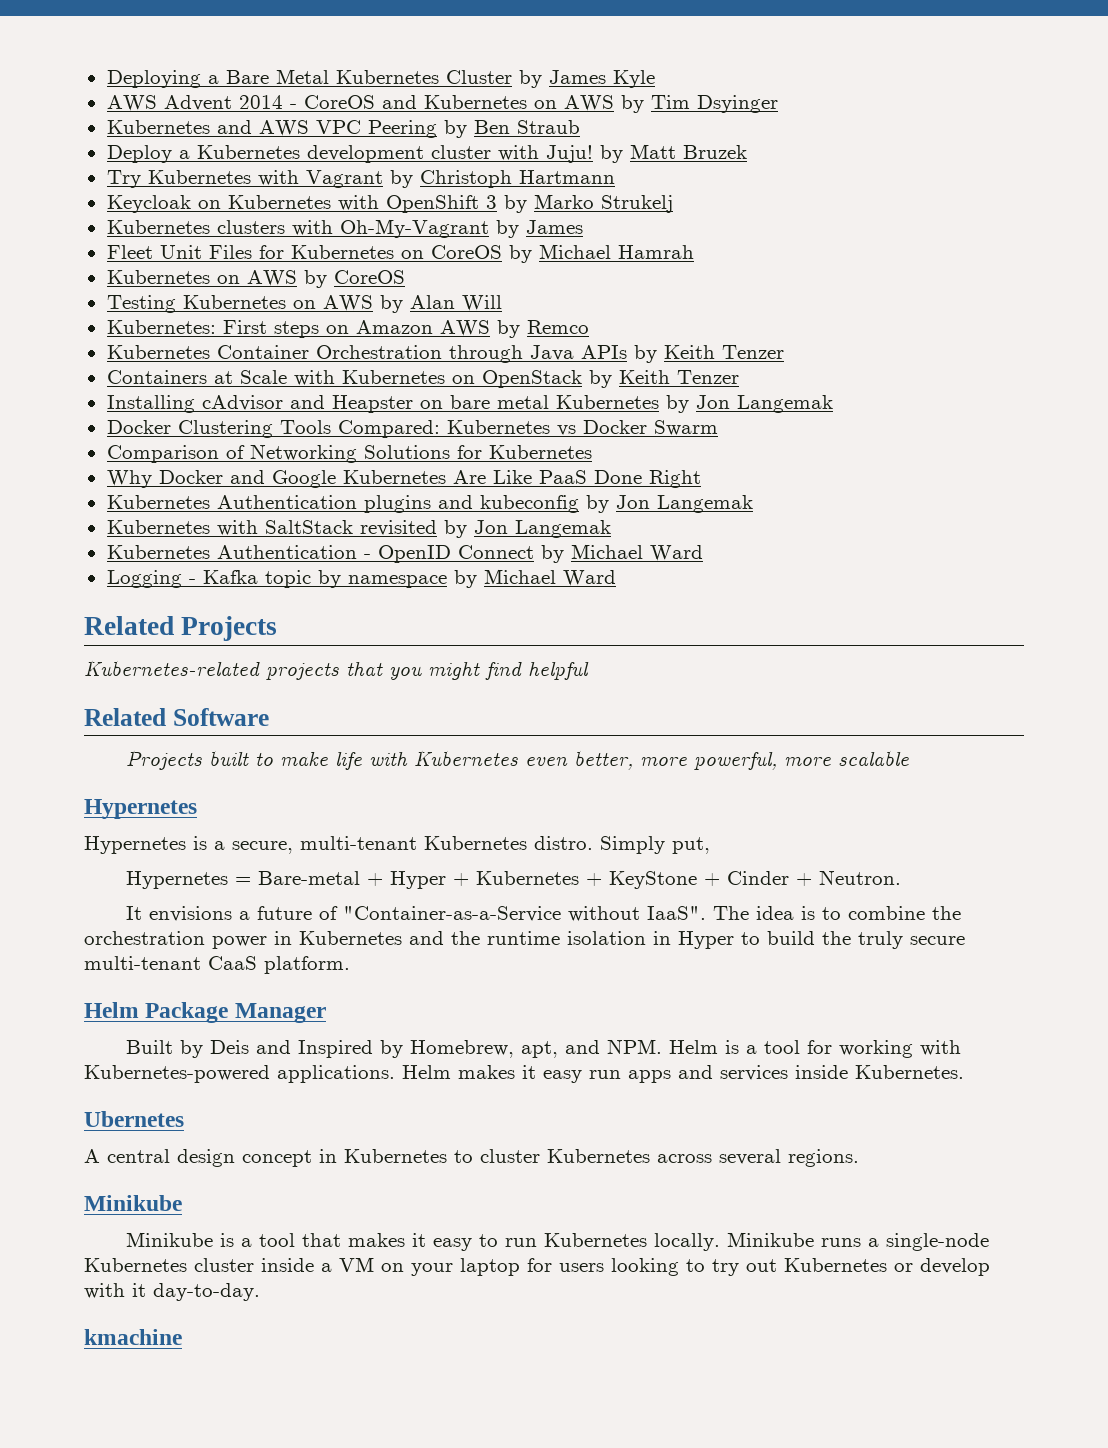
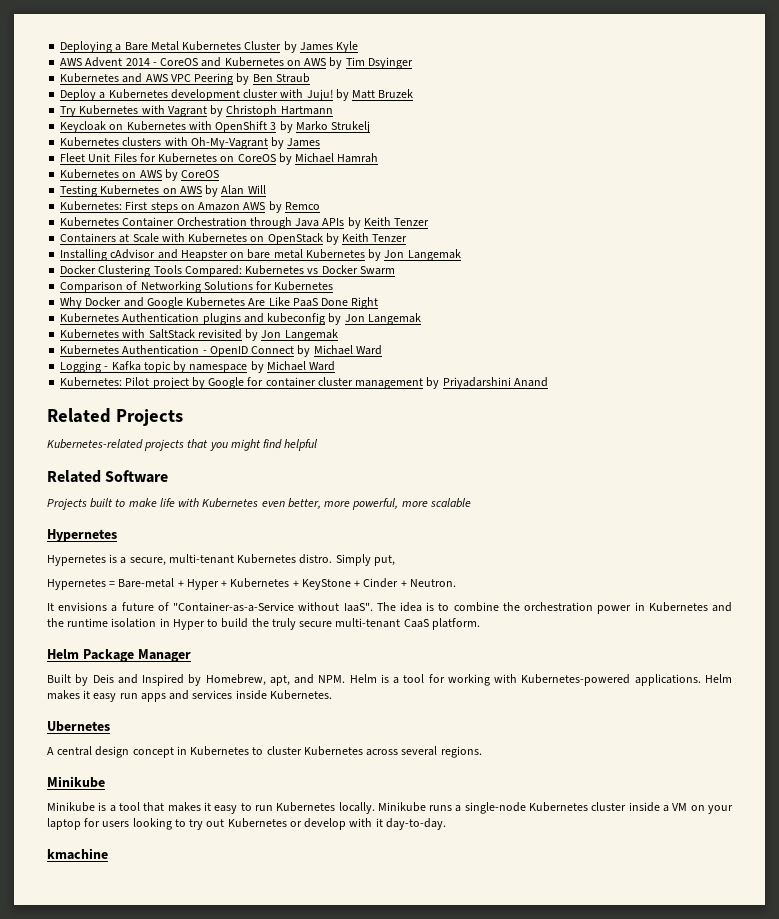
(616, 578) none -> [60,377,548,389] // Kubernetes: Pilot project by Google for container cluster management by Priyadarshini Anand

